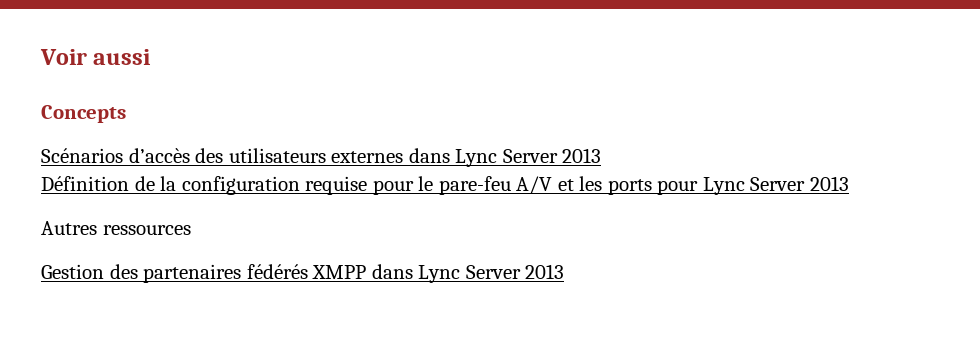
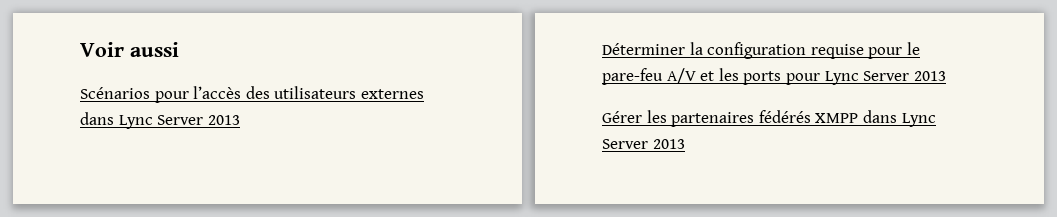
[41,105,126,123] // Concepts -> (179, 49) none
[128,148,190,163] d’accès -> [154,86,242,103] pour l’accès
[41,176,155,191] Définition de -> [602,43,685,55] Déterminer
[41,221,191,235] [41,264,138,279] Autres ressources // Gestion des -> [602,110,667,123] Gérer les

